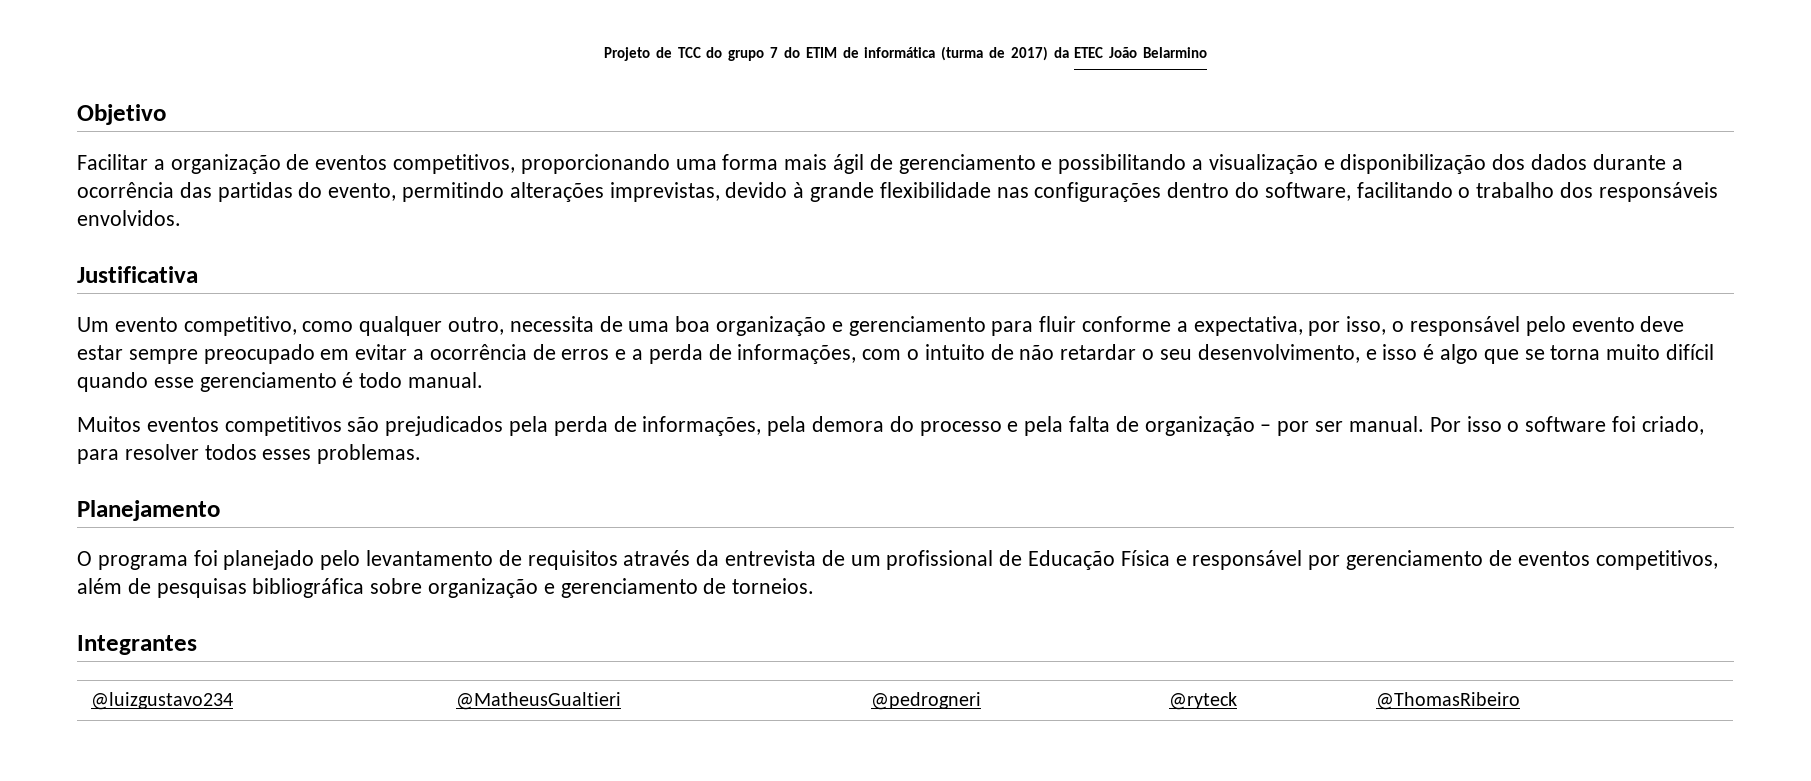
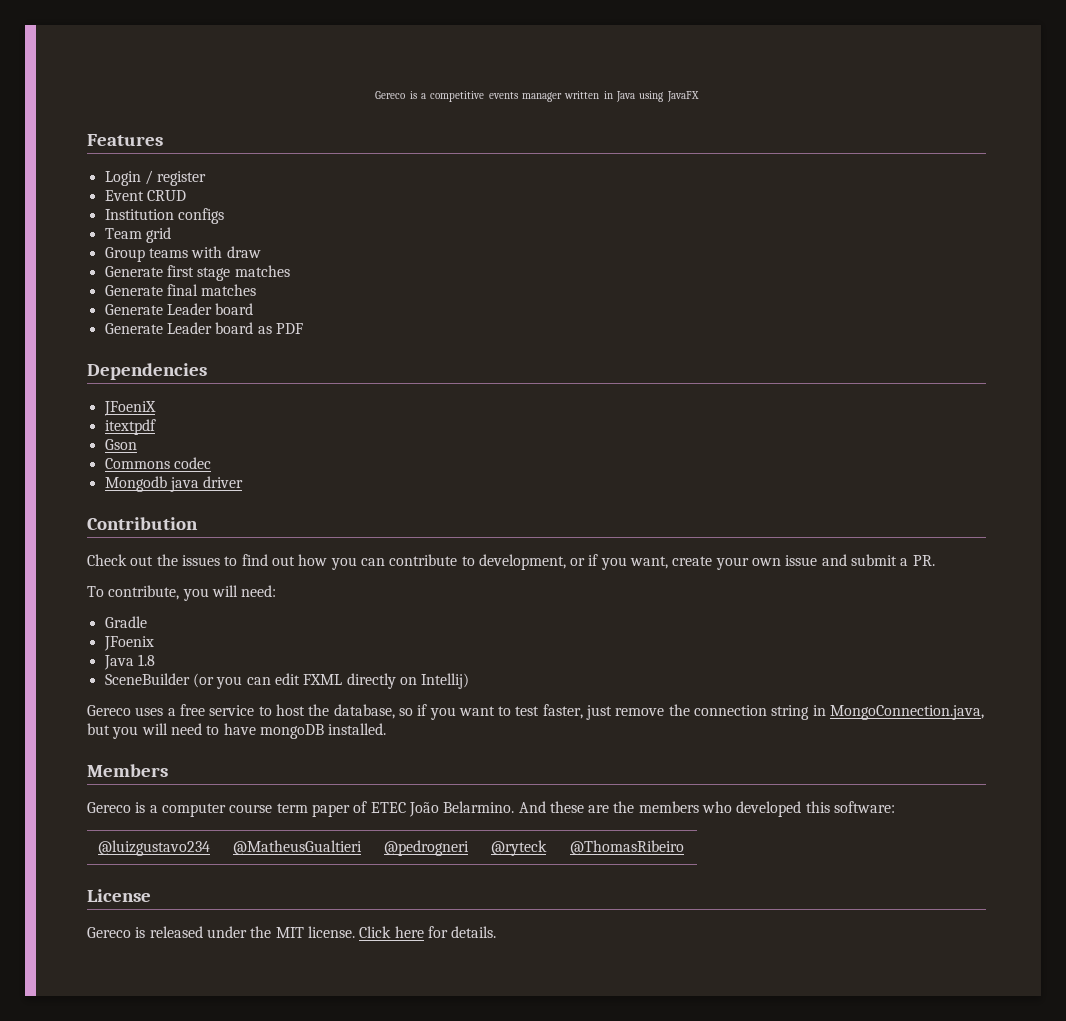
[604,46,1207,61] [77,104,166,125] [77,154,1683,174] [77,182,1718,202] [77,210,181,226] [77,266,198,283] [77,316,1685,336] [77,344,1714,364] [77,372,484,392] [77,416,1704,436] [77,444,422,464] [77,500,220,521] [77,550,1718,570] [77,578,815,598] [77,635,197,655] Projeto de TCC do grupo 7 do ETIM de informática (turma de 2017) da ETEC João Belarmino // Objetivo // Facilitar a organização de eventos competitivos, proporcionando uma forma mais ágil de gerenciamento e possibilitando a visualização e disponibilização dos dados durante a ocorrência das partidas do evento, permitindo alterações imprevistas, devido à grande flexibilidade nas configurações dentro do software, facilitando o trabalho dos responsáveis envolvidos. // Justificativa // Um evento competitivo, como qualquer outro, necessita de uma boa organização e gerenciamento para fluir conforme a expectativa, por isso, o responsável pelo evento deve estar sempre preocupado em evitar a ocorrência de erros e a perda de informações, com o intuito de não retardar o seu desenvolvimento, e isso é algo que se torna muito difícil quando esse gerenciamento é todo manual. // Muitos eventos competitivos são prejudicados pela perda de informações, pela demora do processo e pela falta de organização – por ser manual. Por isso o software foi criado, para resolver todos esses problemas. // Planejamento // O programa foi planejado pelo levantamento de requisitos através da entrevista de um profissional de Educação Física e responsável por gerenciamento de eventos competitivos, além de pesquisas bibliográfica sobre organização e gerenciamento de torneios. // Integrantes -> [375,91,699,102] [87,134,163,146] [104,170,207,186] [104,190,186,201] [104,208,224,224] [104,227,171,243] [104,246,261,262] [104,265,290,281] [104,284,257,296] [104,303,254,315] [104,322,303,334] [87,363,207,380] [103,401,156,416] [104,419,156,435] [104,439,137,450] [104,457,211,469] [104,476,244,492] [87,517,198,530] [87,554,935,570] [87,585,277,601] [104,616,147,628] [103,636,154,651] [103,654,155,670] [104,673,470,689] [87,704,985,720] [87,723,387,739] [87,764,168,777] [87,801,896,817] Gereco is a competitive events manager written in Java using JavaFX // Features // Login / register // Event CRUD // Institution configs // Team grid // Group teams with draw // Generate first stage matches // Generate final matches // Generate Leader board // Generate Leader board as PDF // Dependencies // JFoeniX // itextpdf // Gson // Commons codec // Mongodb java driver // Contribution // Check out the issues to find out how you can contribute to development, or if you want, create your own issue and submit a PR. // To contribute, you will need: // Gradle // JFoenix // Java 1.8 // SceneBuilder (or you can edit FXML directly on Intellij) // Gereco uses a free service to host the database, so if you want to test faster, just remove the connection string in MongoConnection.java, but you will need to have mongoDB installed. // Members // Gereco is a computer course term paper of ETEC João Belarmino. And these are the members who developed this software:
(1521, 701) none -> [87,889,151,902] [87,926,497,938] // License // Gereco is released under the MIT license. Click here for details.

